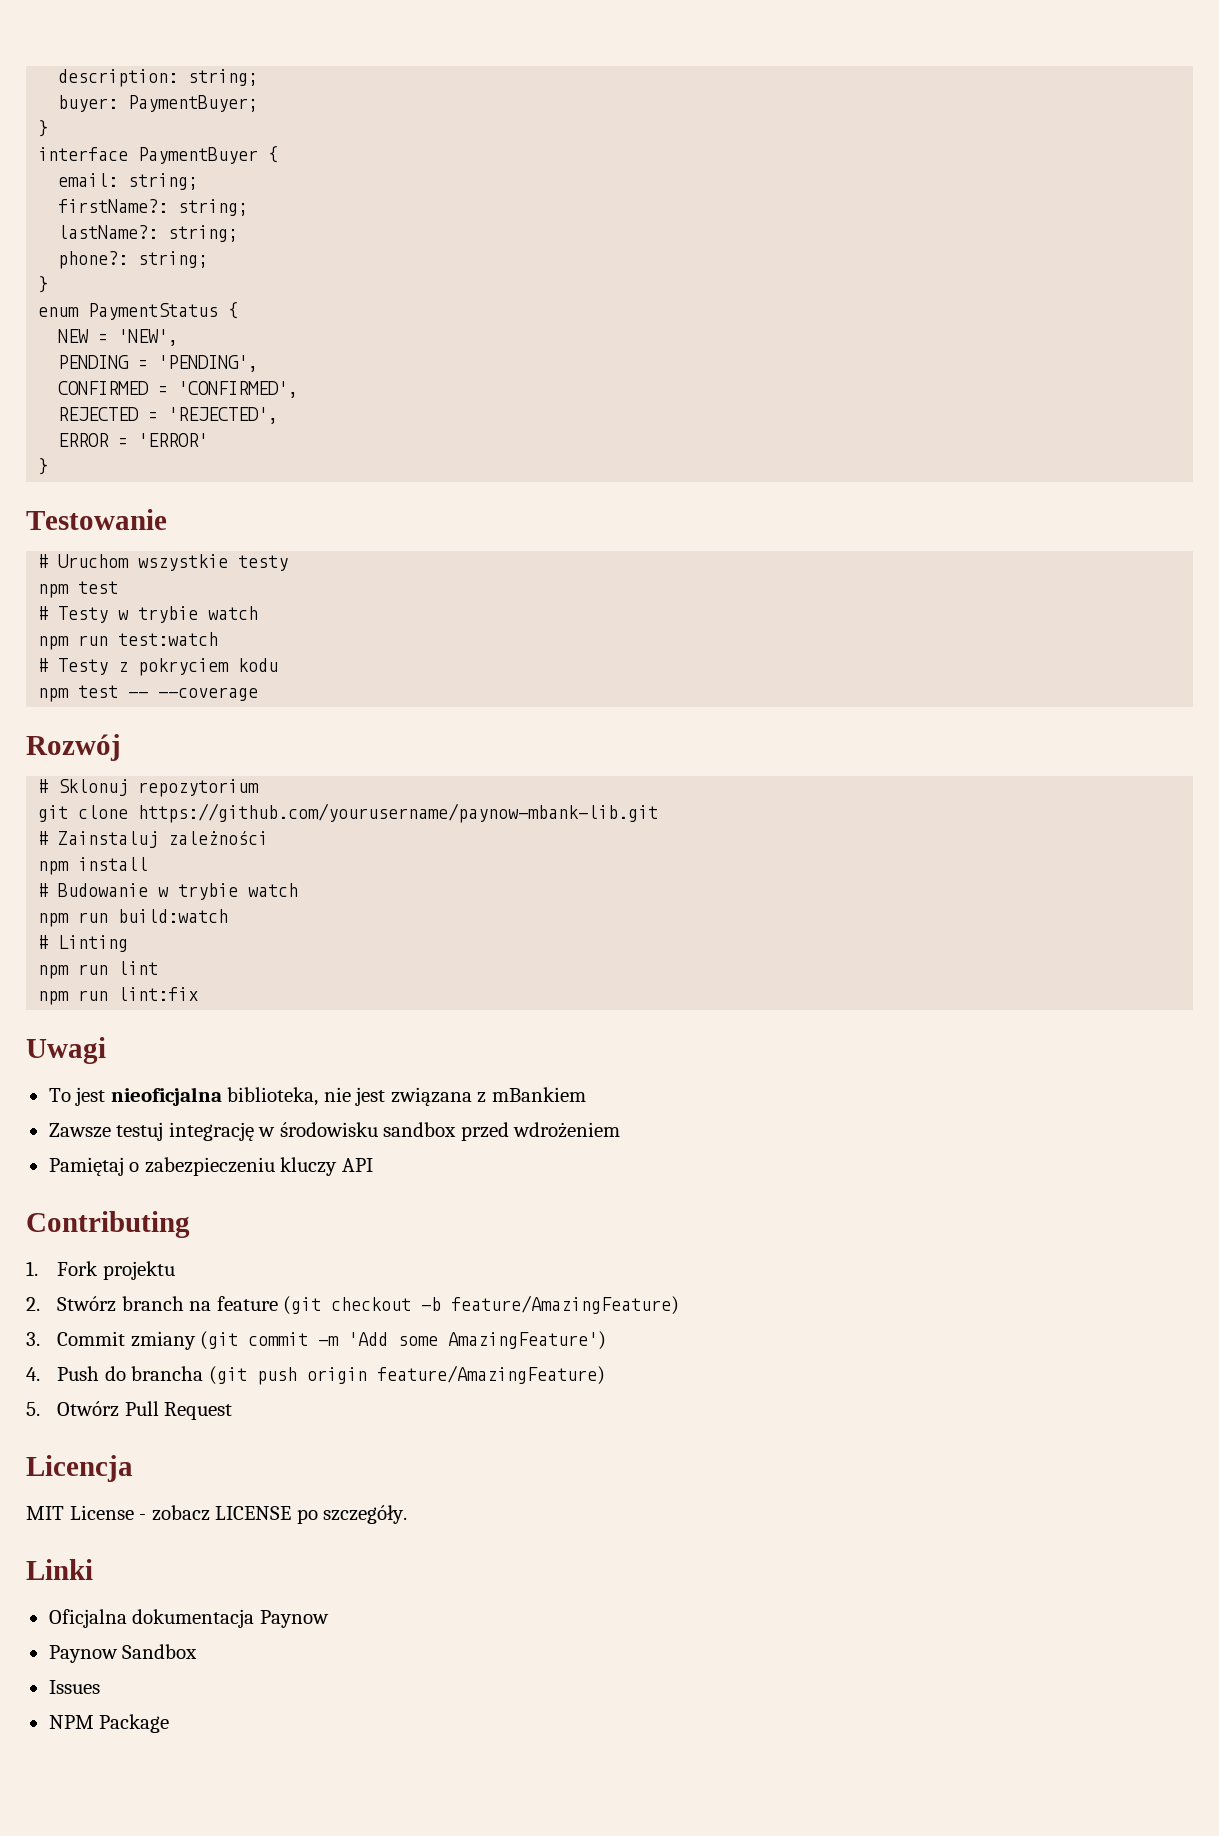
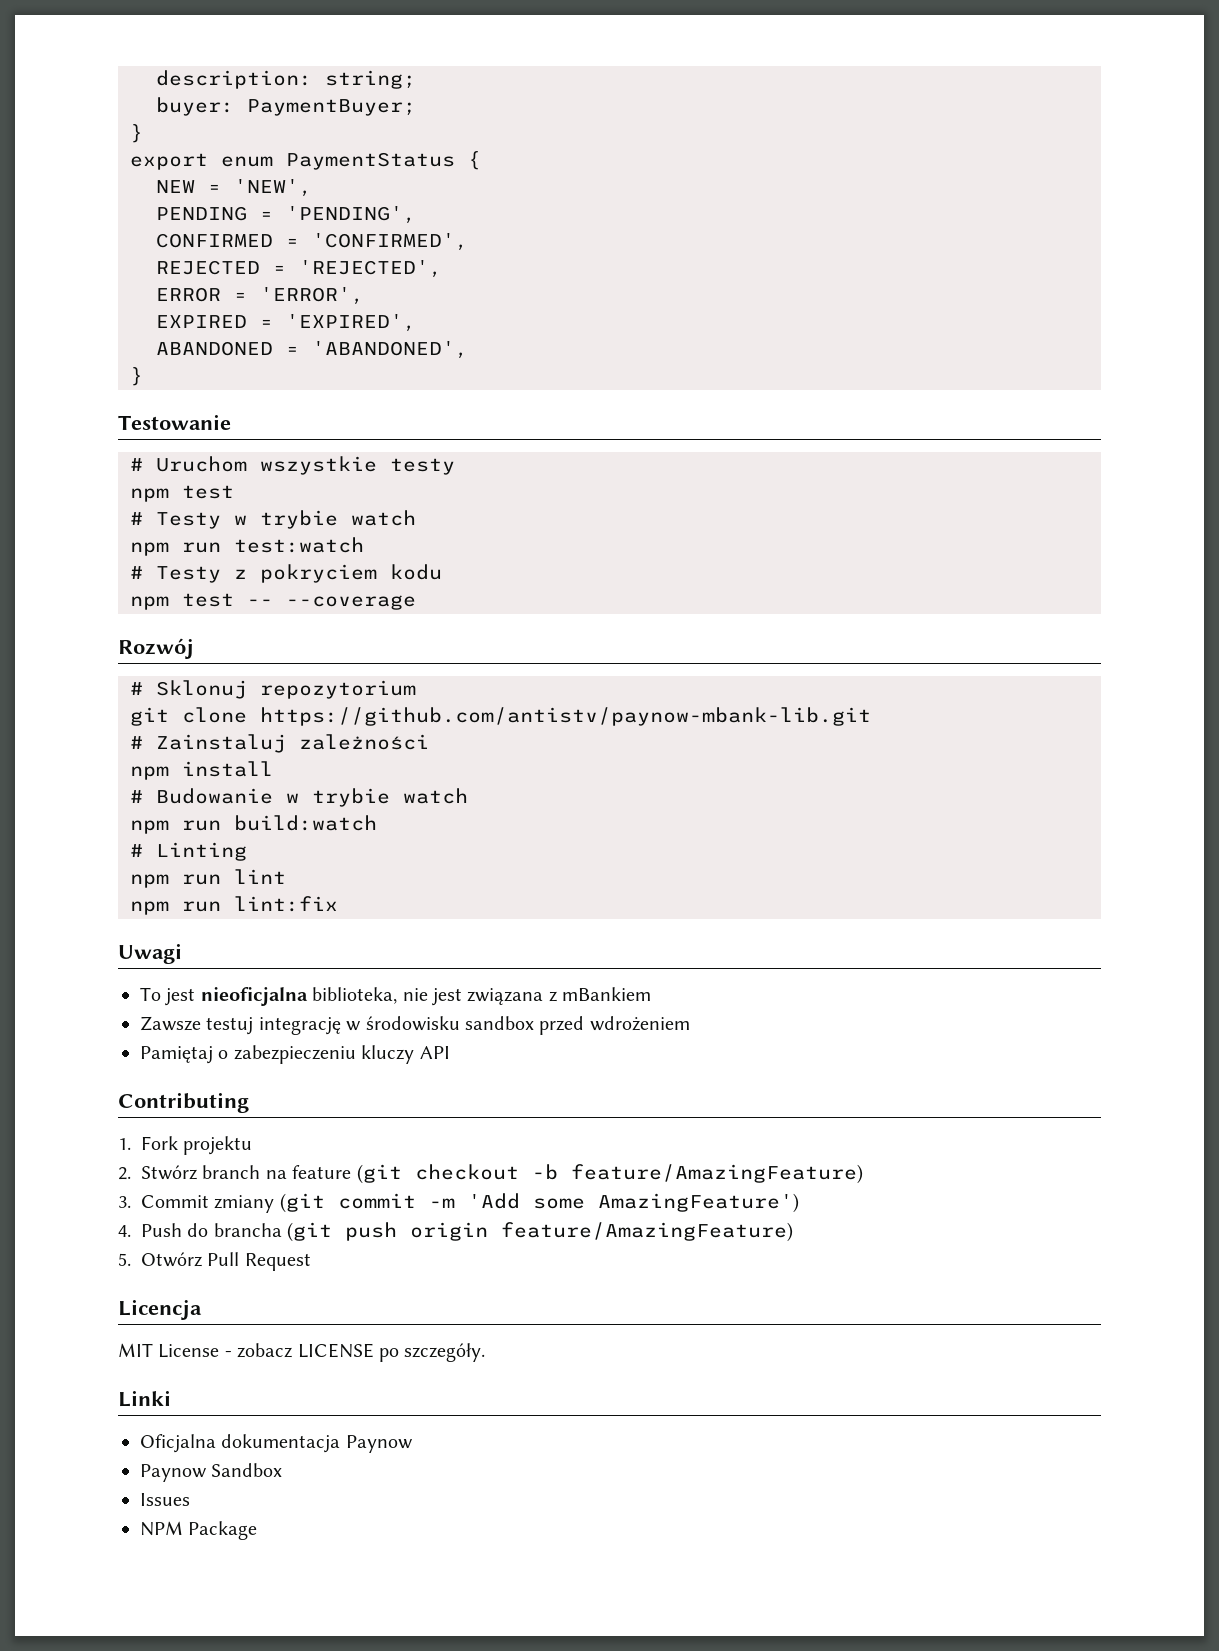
[38,146,279,164] [58,173,199,190] [58,199,249,216] [58,225,239,242] [58,251,209,269] [38,276,49,293] interface PaymentBuyer { // email: string; // firstName?: string; // lastName?: string; // phone?: string; // } // -> [130,153,208,170] export
[138,433,209,447] 'ERROR' -> [260,287,364,305] [156,314,416,332] [156,341,468,359] 'ERROR', // EXPIRED = 'EXPIRED', // ABANDONED = 'ABANDONED',
[138,803,659,823] https://github.com/yourusername/paynow-mbank-lib.git -> [260,707,871,726] https://github.com/antistv/paynow-mbank-lib.git

